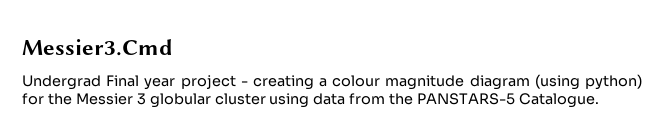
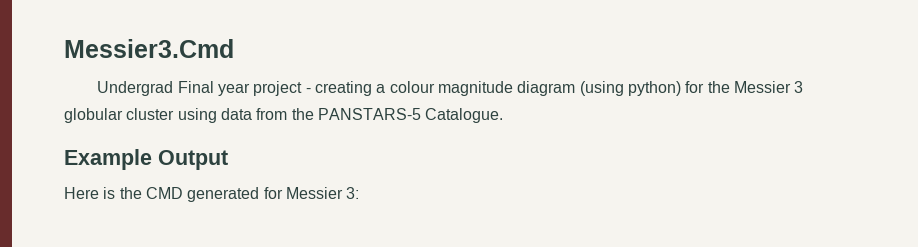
(600, 100) none -> [64,149,228,170] [64,187,360,202] // Example Output // Here is the CMD generated for Messier 3:

